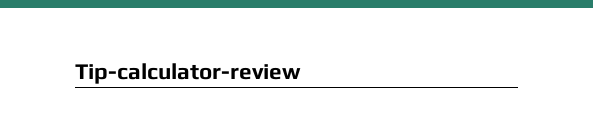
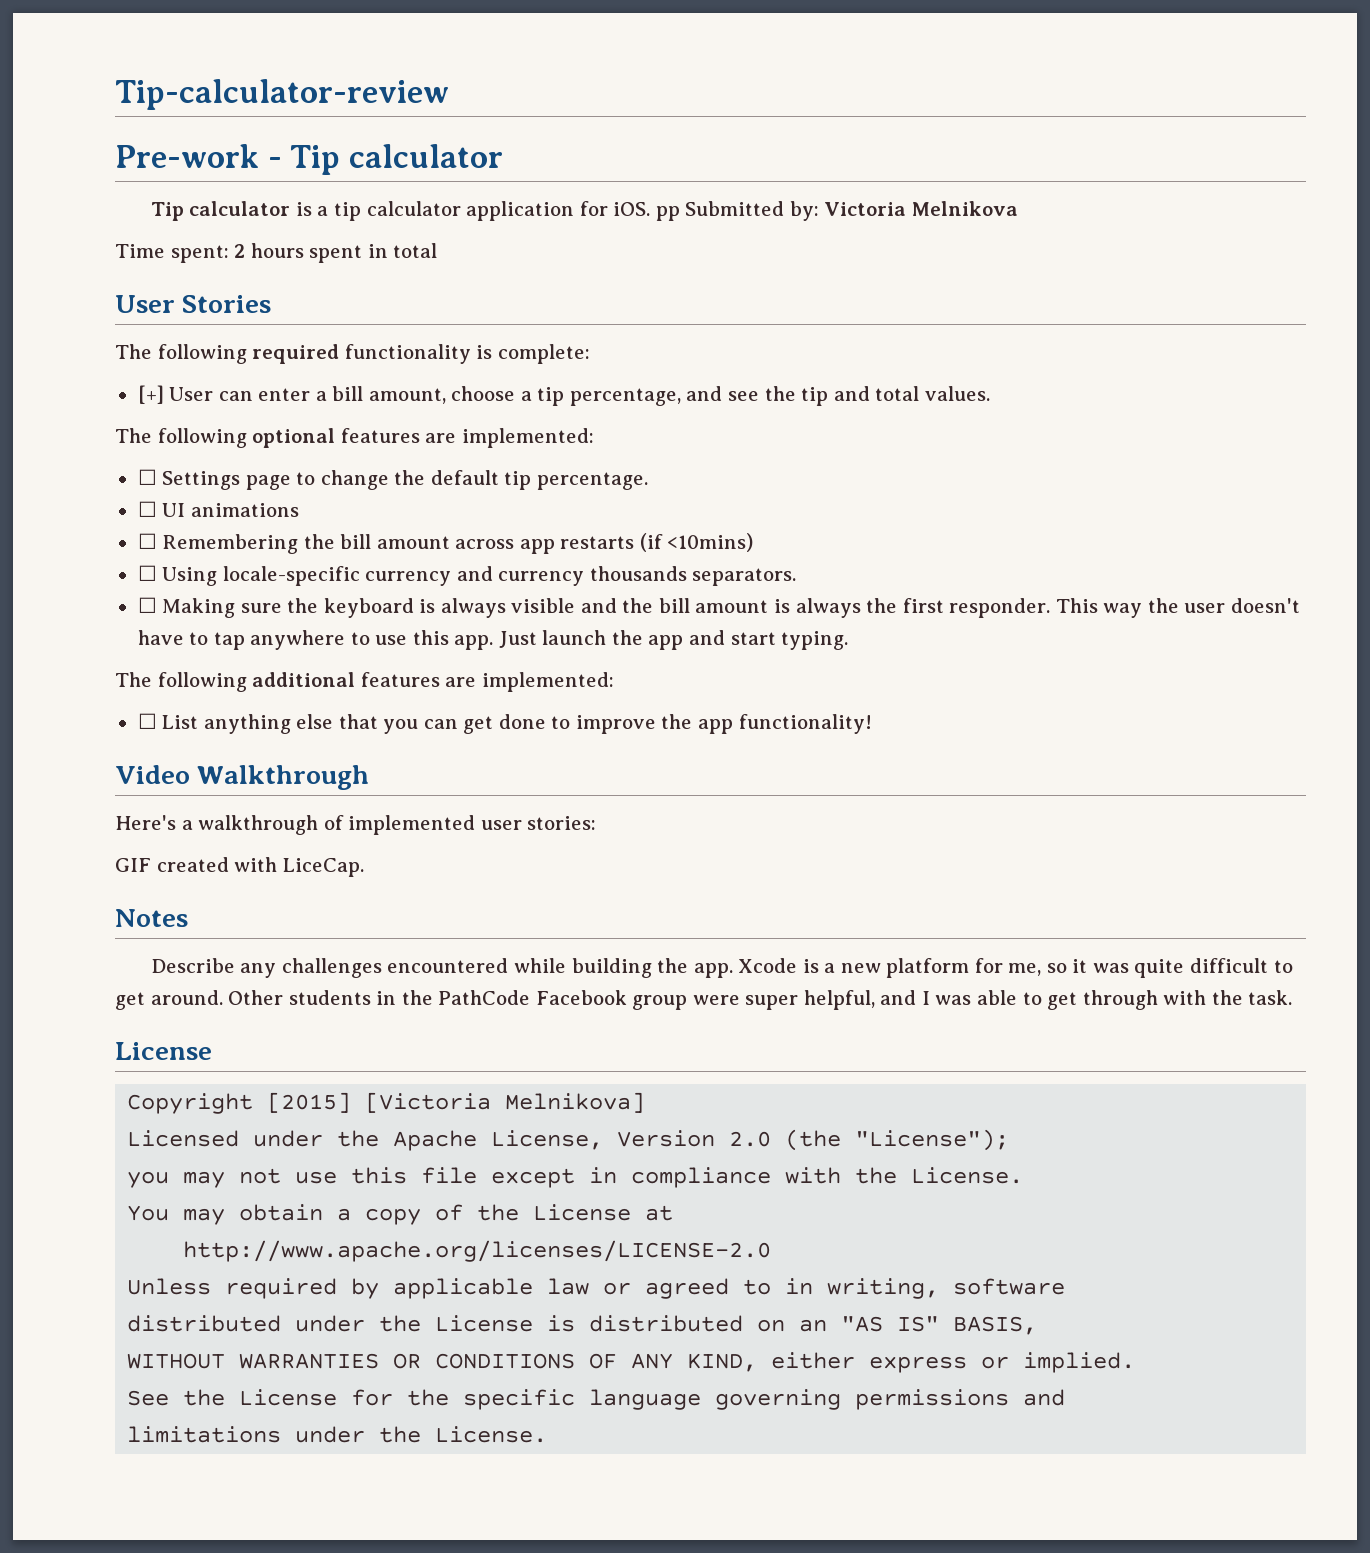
(301, 73) none -> [115,144,503,175] [150,201,1018,221] [115,243,438,263] [115,295,272,313] [115,344,590,364] [137,385,990,406] [115,428,594,448] [137,469,648,490] [137,501,299,517] [137,533,754,554] [137,565,797,586] [137,597,1300,618] [137,630,849,650] [115,672,614,692] [137,713,872,734] [115,765,370,790] [115,815,597,835] [115,857,364,877] [115,909,188,927] [150,958,1293,978] [115,990,1293,1010] [115,1042,212,1060] [127,1092,646,1114] [127,1129,1010,1151] [127,1167,1024,1188] [127,1204,674,1225] [183,1240,772,1262] [127,1278,1066,1299] [127,1315,1038,1335] [127,1352,1136,1373] [127,1389,1066,1410] [127,1426,548,1443] // Pre-work - Tip calculator // Tip calculator is a tip calculator application for iOS. pp Submitted by: Victoria Melnikova // Time spent: 2 hours spent in total // User Stories // The following required functionality is complete: // [+] User can enter a bill amount, choose a tip percentage, and see the tip and total values. // The following optional features are implemented: // ☐ Settings page to change the default tip percentage. // ☐ UI animations // ☐ Remembering the bill amount across app restarts (if <10mins) // ☐ Using locale-specific currency and currency thousands separators. // ☐ Making sure the keyboard is always visible and the bill amount is always the first responder. This way the user doesn't have to tap anywhere to use this app. Just launch the app and start typing. // The following additional features are implemented: // ☐ List anything else that you can get done to improve the app functionality! // Video Walkthrough // Here's a walkthrough of implemented user stories: // GIF created with LiceCap. // Notes // Describe any challenges encountered while building the app. Xcode is a new platform for me, so it was quite difficult to get around. Other students in the PathCode Facebook group were super helpful, and I was able to get through with the task. // License // Copyright [2015] [Victoria Melnikova] // Licensed under the Apache License, Version 2.0 (the "License"); // you may not use this file except in compliance with the License. // You may obtain a copy of the License at // http://www.apache.org/licenses/LICENSE-2.0 // Unless required by applicable law or agreed to in writing, software // distributed under the License is distributed on an "AS IS" BASIS, // WITHOUT WARRANTIES OR CONDITIONS OF ANY KIND, either express or implied. // See the License for the specific language governing permissions and // limitations under the License.

